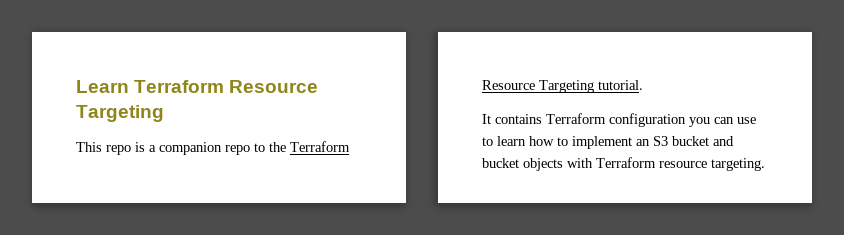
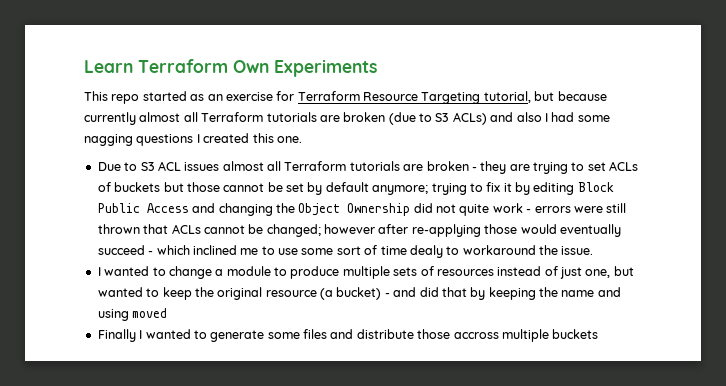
[229,80,319,93] [76,105,164,122] [76,141,350,155] [482,80,643,93] [482,113,756,127] [482,136,734,149] [482,157,765,171] Resource Targeting // This repo is a companion repo to the Terraform Resource Targeting tutorial. // It contains Terraform configuration you can use to learn how to implement an S3 bucket and bucket objects with Terraform resource targeting. -> [233,59,377,77] [84,91,607,104] [84,112,610,125] [84,133,302,146] [97,161,639,174] [97,182,614,195] [97,203,627,216] [97,224,621,237] [97,245,594,258] [97,266,634,279] [97,287,621,300] [97,308,168,321] [97,329,599,342] Own Experiments // This repo started as an exercise for Terraform Resource Targeting tutorial, but because currently almost all Terraform tutorials are broken (due to S3 ACLs) and also I had some nagging questions I created this one. // Due to S3 ACL issues almost all Terraform tutorials are broken - they are trying to set ACLs of buckets but those cannot be set by default anymore; trying to fix it by editing Block Public Access and changing the Object Ownership did not quite work - errors were still thrown that ACLs cannot be changed; however after re-applying those would eventually succeed - which inclined me to use some sort of time dealy to workaround the issue. // I wanted to change a module to produce multiple sets of resources instead of just one, but wanted to keep the original resource (a bucket) - and did that by keeping the name and using moved // Finally I wanted to generate some files and distribute those accross multiple buckets

